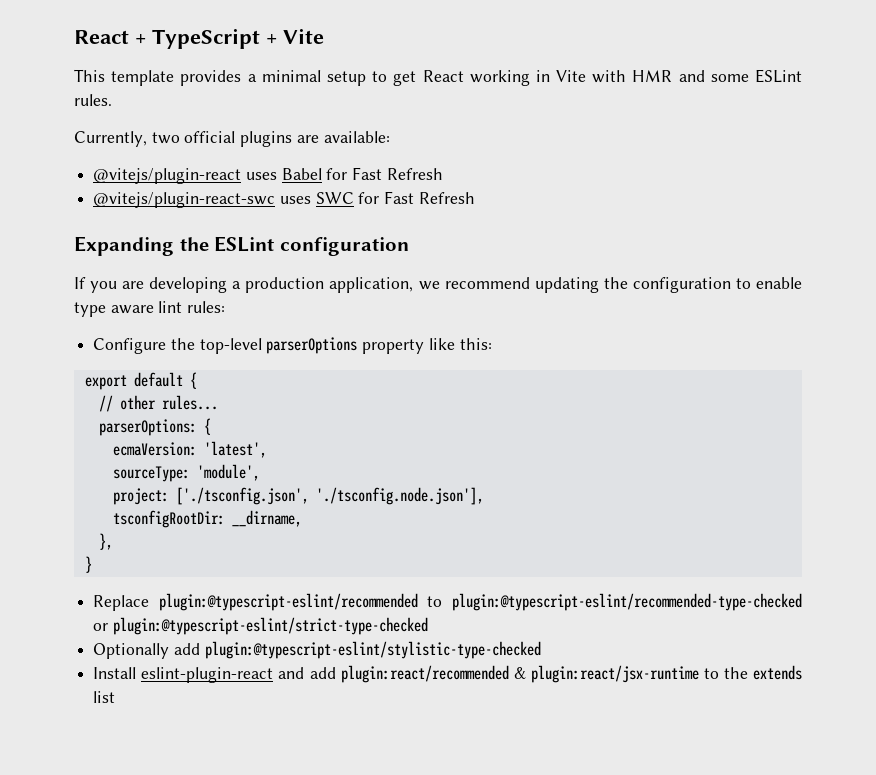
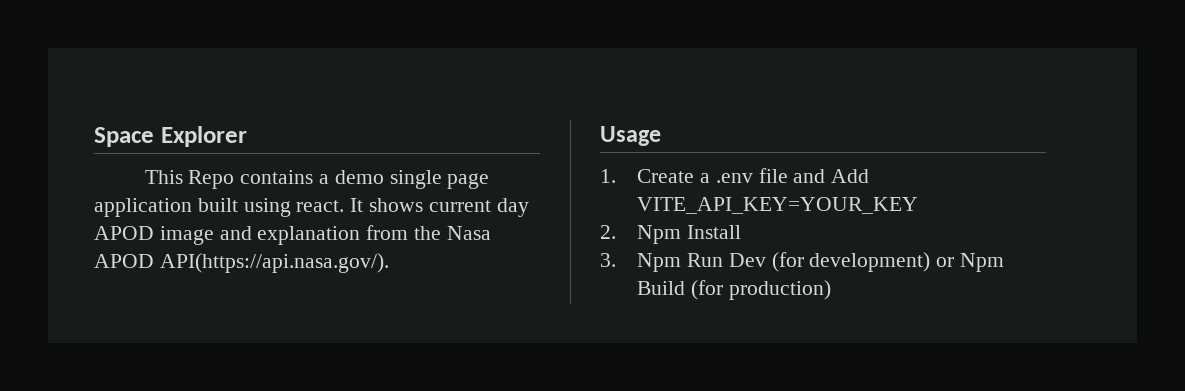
[74,28,324,49] [74,69,802,86] [74,94,112,106] [74,131,390,147] [93,167,443,184] [93,191,475,208] [74,236,409,256] [74,277,803,293] [74,301,226,317] [93,337,492,354] [84,372,197,390] [98,395,218,412] [98,418,211,436] [112,441,267,458] [112,464,260,482] [112,487,484,505] [112,510,302,528] [98,533,113,550] [84,556,92,573] [93,593,802,611] [93,617,428,635] [93,641,541,659] [93,665,803,683] [93,691,116,703] React + TypeScript + Vite // This template provides a minimal setup to get React working in Vite with HMR and some ESLint rules. // Currently, two official plugins are available: // @vitejs/plugin-react uses Babel for Fast Refresh // @vitejs/plugin-react-swc uses SWC for Fast Refresh // Expanding the ESLint configuration // If you are developing a production application, we recommend updating the configuration to enable type aware lint rules: // Configure the top-level parserOptions property like this: // export default { // // other rules... // parserOptions: { // ecmaVersion: 'latest', // sourceType: 'module', // project: ['./tsconfig.json', './tsconfig.node.json'], // tsconfigRootDir: __dirname, // }, // } // Replace plugin:@typescript-eslint/recommended to plugin:@typescript-eslint/recommended-type-checked or plugin:@typescript-eslint/strict-type-checked // Optionally add plugin:@typescript-eslint/stylistic-type-checked // Install eslint-plugin-react and add plugin:react/recommended & plugin:react/jsx-runtime to the extends list -> [94,126,247,147] [144,170,490,189] [94,198,529,217] [94,225,491,245] [94,253,389,273] [600,126,661,146] [600,168,870,183] [637,197,919,214] [600,225,742,244] [600,252,1005,272] [637,280,831,300] Space Explorer // This Repo contains a demo single page application built using react. It shows current day APOD image and explanation from the Nasa APOD API(https://api.nasa.gov/). // Usage // 1. Create a .env file and Add VITE_API_KEY=YOUR_KEY // 2. Npm Install // 3. Npm Run Dev (for development) or Npm Build (for production)

